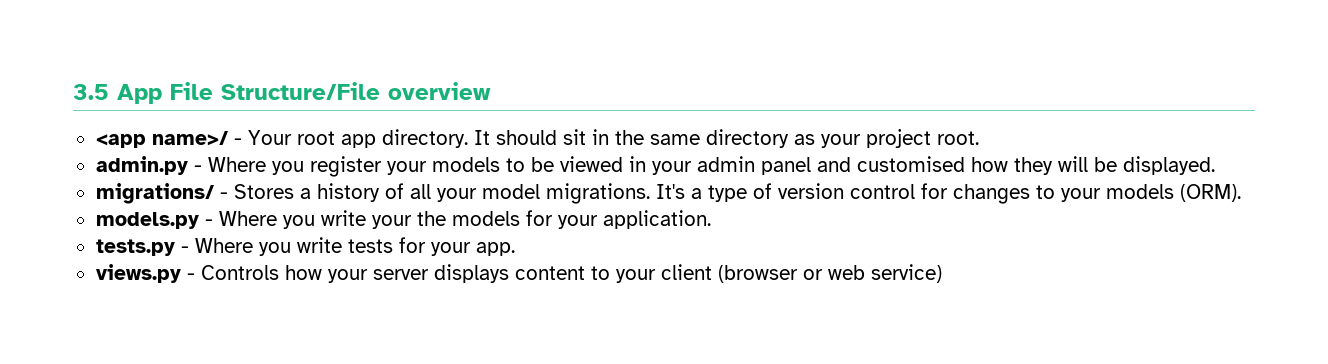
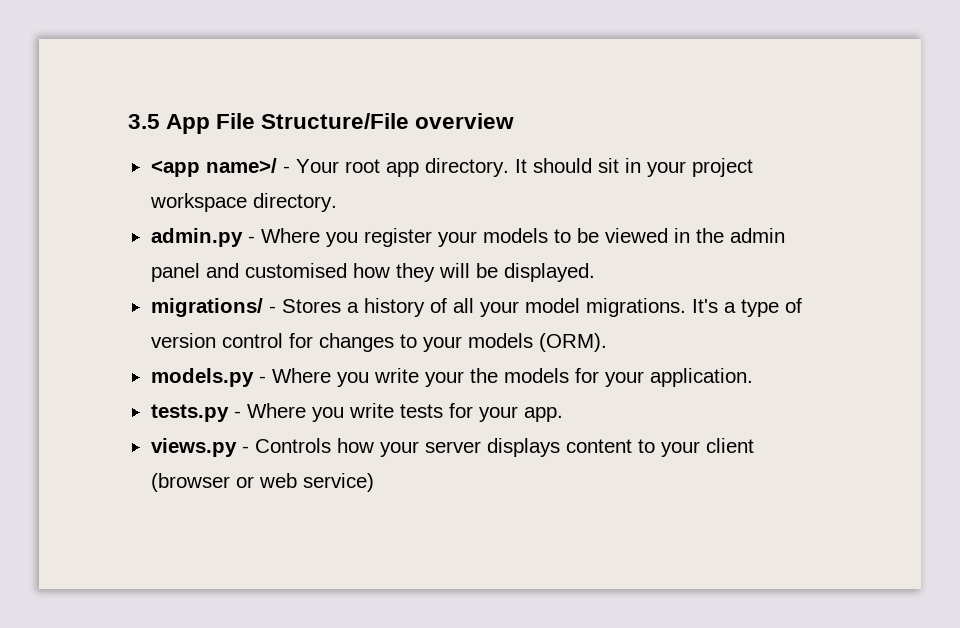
[614,129,979,148] the same directory as your project root. -> [646,158,753,177] [149,193,337,212] your project workspace directory.
[651,161,692,175] your -> [695,228,724,243] the

